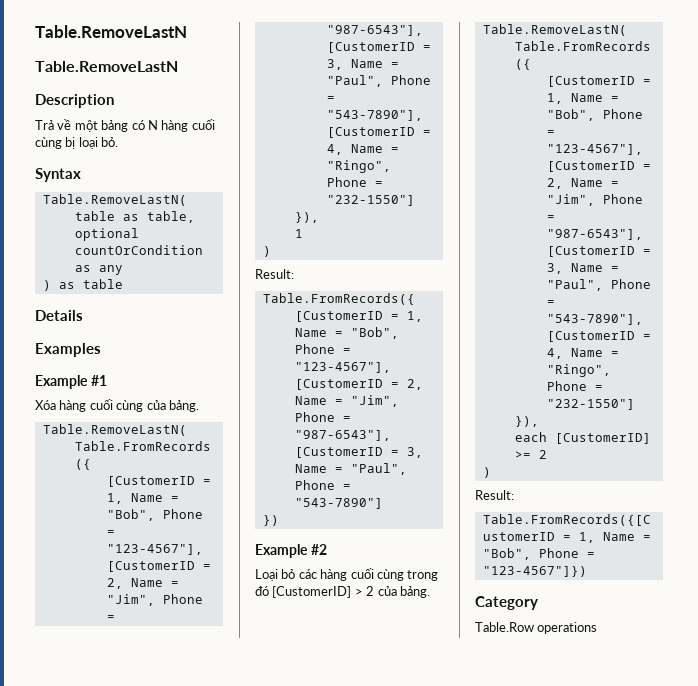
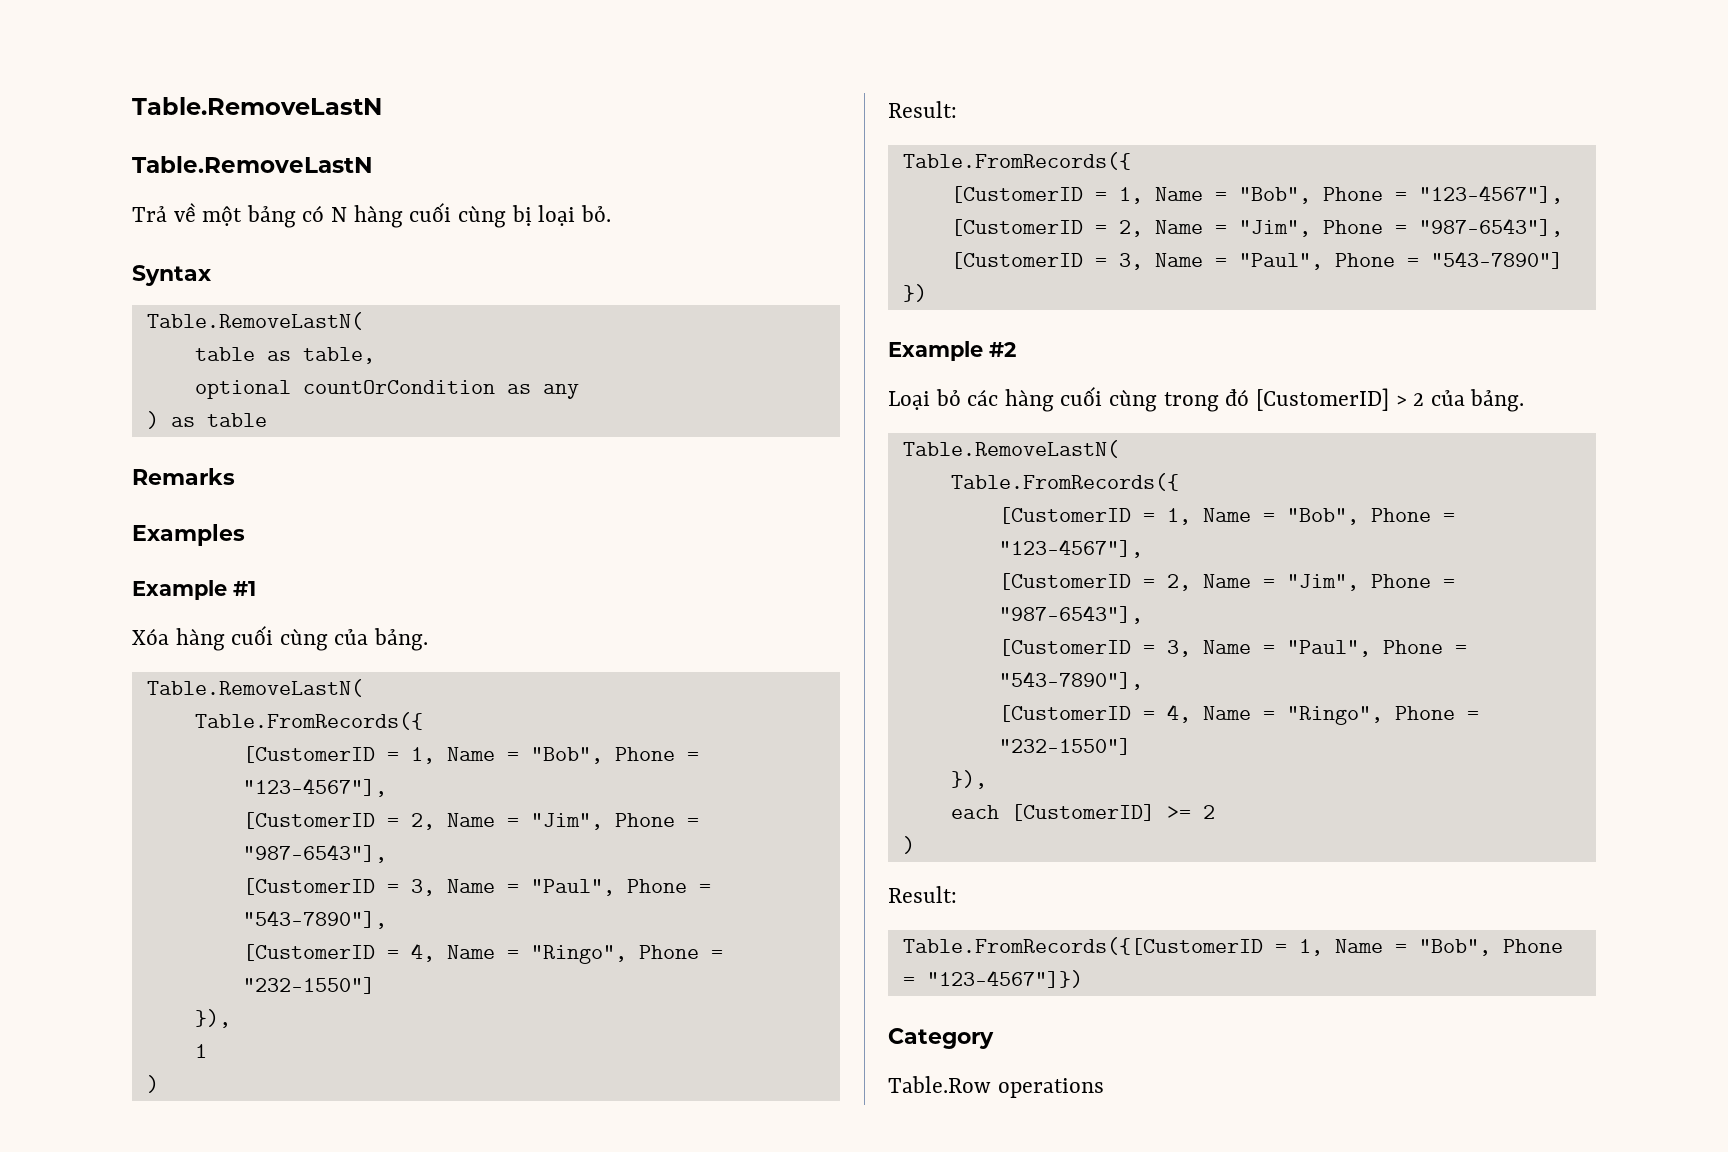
[35,94,114,108] // Description -> (373, 164) none
[35,310,83,321] Details -> [132,468,235,485] Remarks

